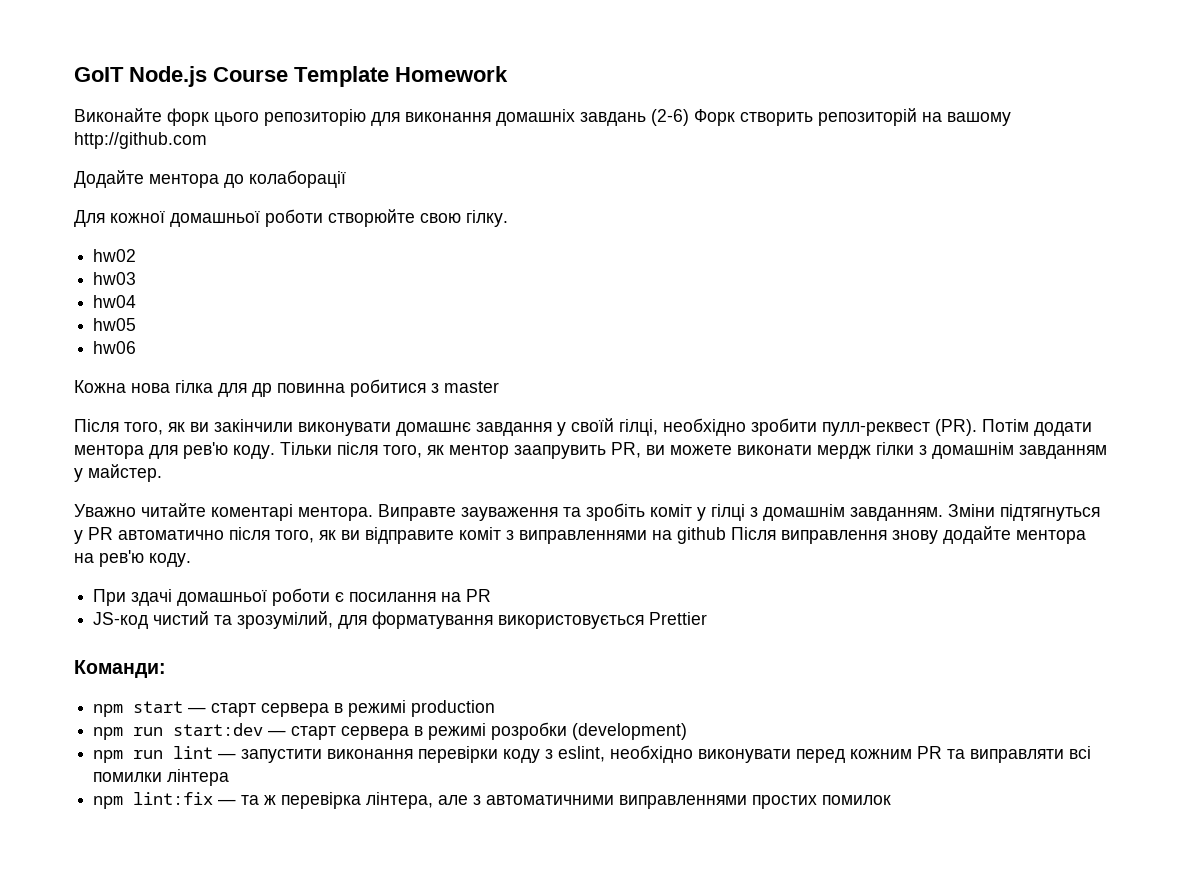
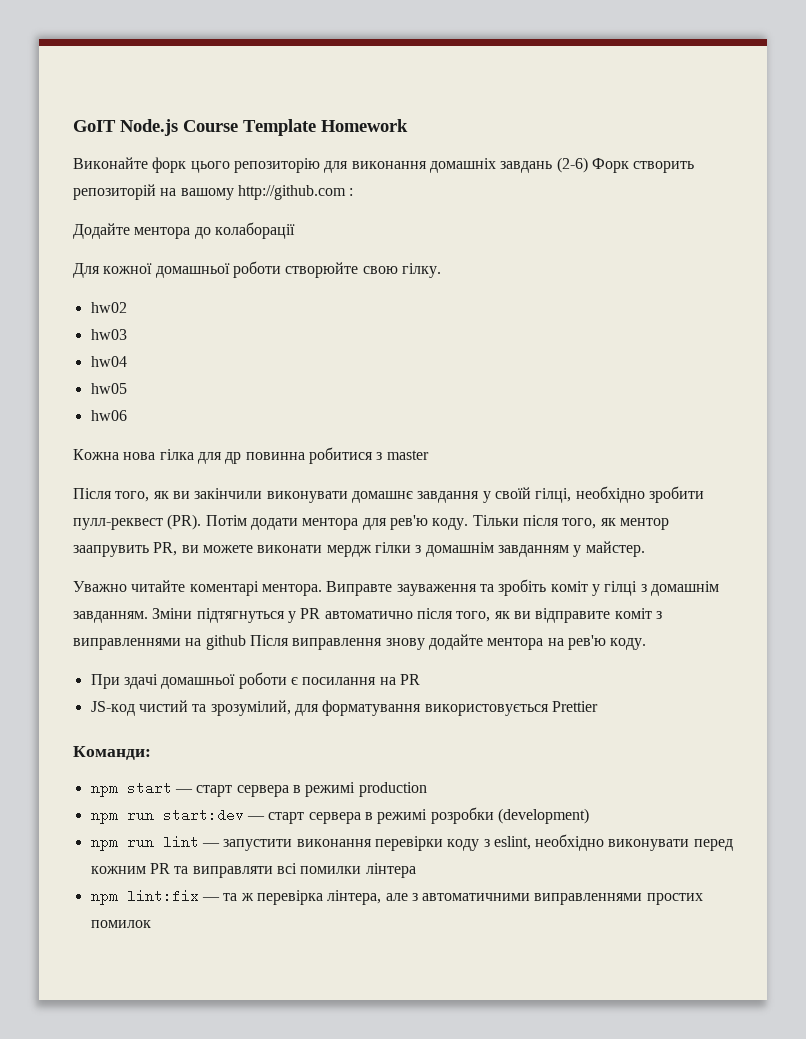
(207, 140) none -> [349,188,354,196] :

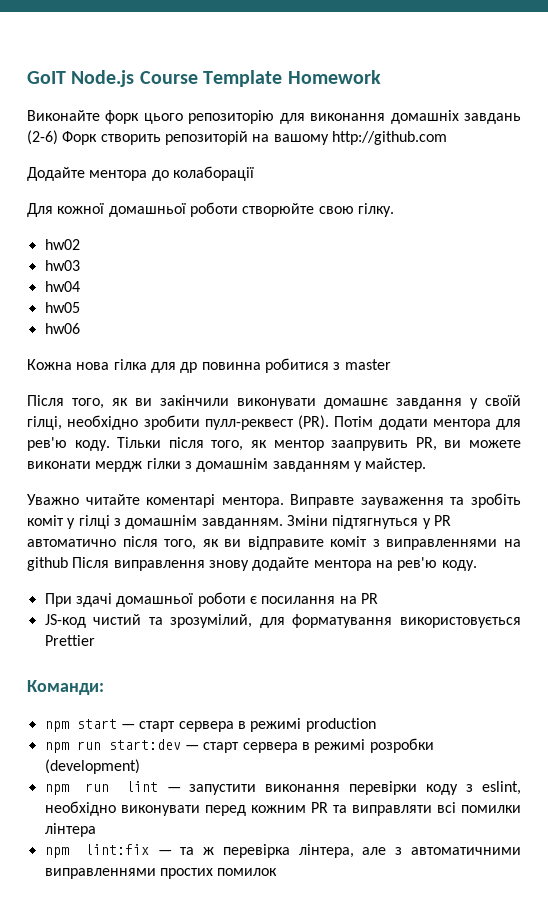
[349,188,354,196] : -> (447, 138) none

